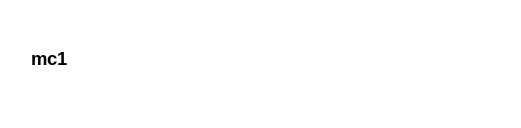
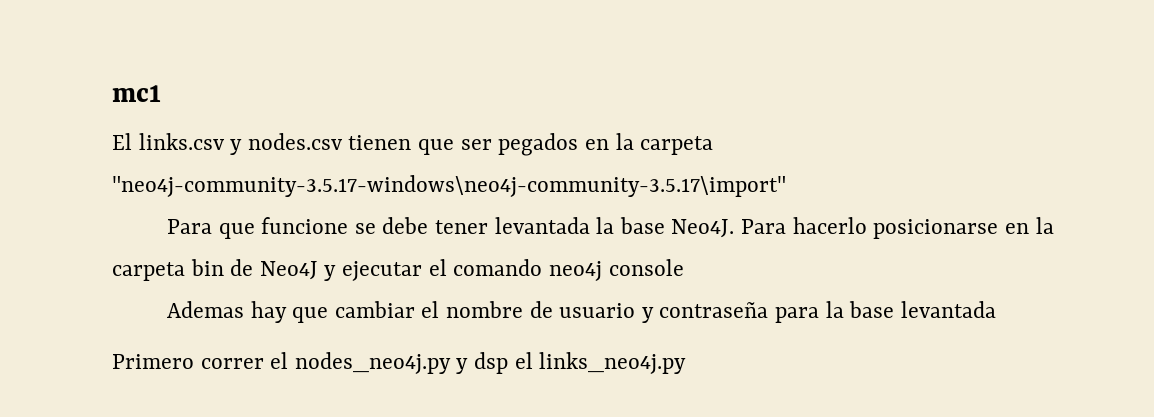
(67, 58) none -> [112,133,714,156] [112,175,786,197] [166,217,1054,239] [112,259,684,281] [166,301,996,323] [112,352,687,374] // El links.csv y nodes.csv tienen que ser pegados en la carpeta "neo4j-community-3.5.17-windows\neo4j-community-3.5.17\import" // Para que funcione se debe tener levantada la base Neo4J. Para hacerlo posicionarse en la carpeta bin de Neo4J y ejecutar el comando neo4j console // Ademas hay que cambiar el nombre de usuario y contraseña para la base levantada // Primero correr el nodes_neo4j.py y dsp el links_neo4j.py

